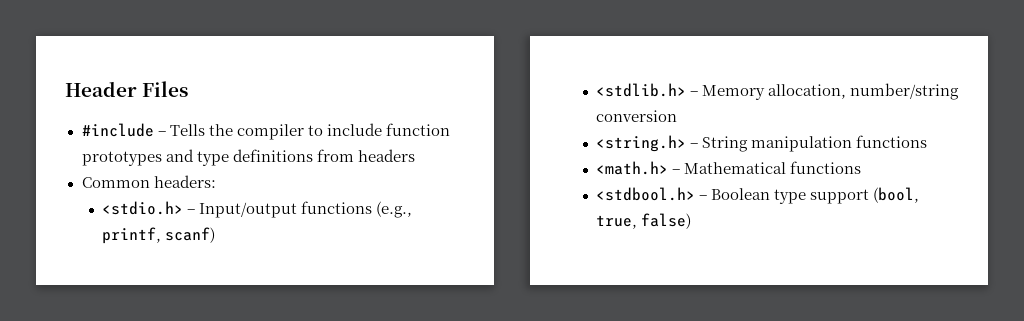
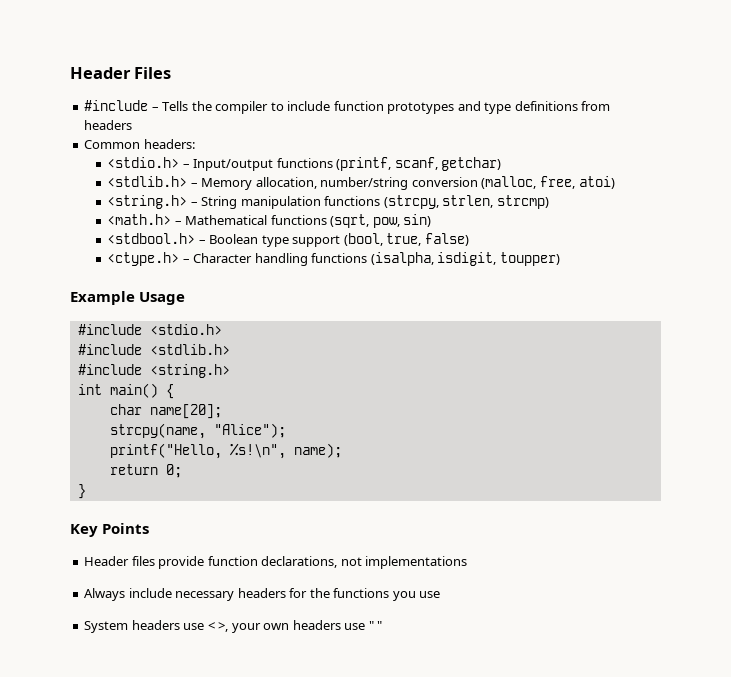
[376,201,413,218] [102,227,216,244] (e.g., printf, scanf) -> [336,157,502,171] (printf, scanf, getchar)
(678, 116) none -> [481,176,615,189] (malloc, free, atoi)
(928, 141) none -> [383,195,549,209] (strcpy, strlen, strcmp)
(862, 167) none -> [330,214,432,228] (sqrt, pow, sin)
(692, 221) none -> [107,252,560,266] [70,291,186,305] [77,324,222,335] [77,344,230,355] [77,364,230,378] [77,383,174,399] [109,404,222,419] [109,423,286,439] [109,443,342,459] [109,464,182,478] [77,484,86,499] [70,523,150,537] [84,556,468,569] [84,588,441,601] [84,620,383,633] // <ctype.h> – Character handling functions (isalpha, isdigit, toupper) // Example Usage // #include <stdio.h> // #include <stdlib.h> // #include <string.h> // int main() { // char name[20]; // strcpy(name, "Alice"); // printf("Hello, %s!\n", name); // return 0; // } // Key Points // Header files provide function declarations, not implementations // Always include necessary headers for the functions you use // System headers use < >, your own headers use " "

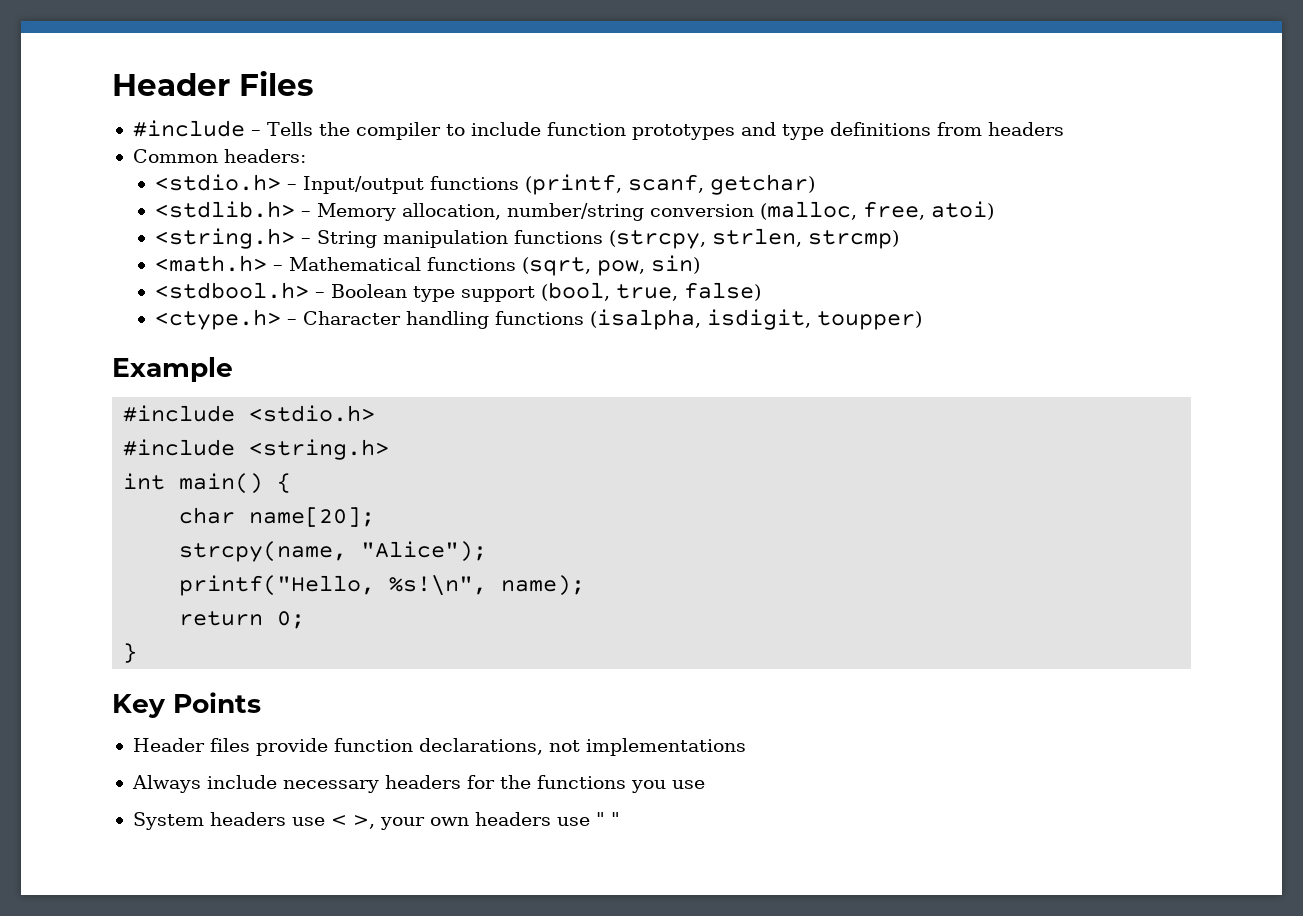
[139,292,186,305] Usage -> (233, 369) none
[77,344,230,355] // #include <stdlib.h> -> (376, 413) none

